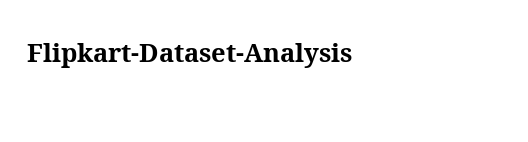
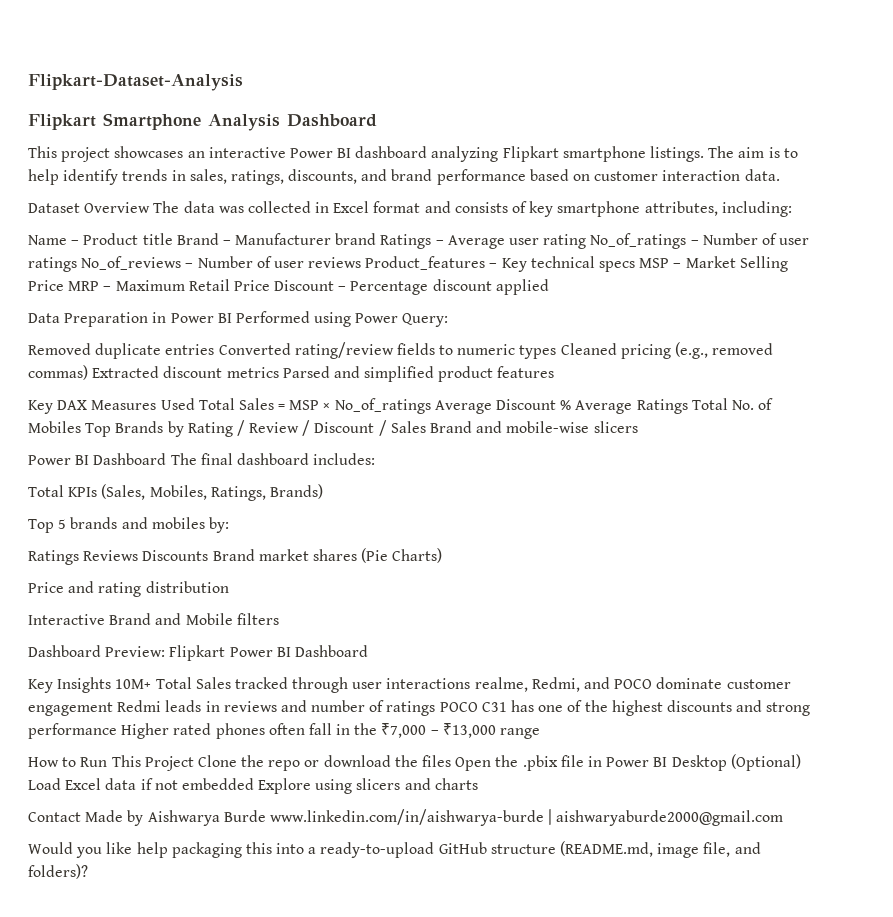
(352, 55) none -> [28,113,377,131] [28,146,798,162] [28,169,780,185] [28,201,792,217] [28,233,810,249] [28,256,788,272] [28,279,549,295] [28,311,449,327] [28,342,774,359] [28,365,555,382] [28,398,774,414] [28,420,638,437] [28,453,376,465] [28,484,323,501] [28,517,229,533] [28,548,443,565] [28,581,229,597] [28,613,279,625] [28,645,368,661] [28,677,791,693] [28,700,811,716] [28,723,541,739] [28,754,801,771] [28,778,478,794] [28,809,784,826] [28,841,761,858] [28,864,88,879] // Flipkart Smartphone Analysis Dashboard // This project showcases an interactive Power BI dashboard analyzing Flipkart smartphone listings. The aim is to help identify trends in sales, ratings, discounts, and brand performance based on customer interaction data. // Dataset Overview The data was collected in Excel format and consists of key smartphone attributes, including: // Name – Product title Brand – Manufacturer brand Ratings – Average user rating No_of_ratings – Number of user ratings No_of_reviews – Number of user reviews Product_features – Key technical specs MSP – Market Selling Price MRP – Maximum Retail Price Discount – Percentage discount applied // Data Preparation in Power BI Performed using Power Query: // Removed duplicate entries Converted rating/review fields to numeric types Cleaned pricing (e.g., removed commas) Extracted discount metrics Parsed and simplified product features // Key DAX Measures Used Total Sales = MSP × No_of_ratings Average Discount % Average Ratings Total No. of Mobiles Top Brands by Rating / Review / Discount / Sales Brand and mobile-wise slicers // Power BI Dashboard The final dashboard includes: // Total KPIs (Sales, Mobiles, Ratings, Brands) // Top 5 brands and mobiles by: // Ratings Reviews Discounts Brand market shares (Pie Charts) // Price and rating distribution // Interactive Brand and Mobile filters // Dashboard Preview: Flipkart Power BI Dashboard // Key Insights 10M+ Total Sales tracked through user interactions realme, Redmi, and POCO dominate customer engagement Redmi leads in reviews and number of ratings POCO C31 has one of the highest discounts and strong performance Higher rated phones often fall in the ₹7,000 – ₹13,000 range // How to Run This Project Clone the repo or download the files Open the .pbix file in Power BI Desktop (Optional) Load Excel data if not embedded Explore using slicers and charts // Contact Made by Aishwarya Burde www.linkedin.com/in/aishwarya-burde | aishwaryaburde2000@gmail.com // Would you like help packaging this into a ready-to-upload GitHub structure (README.md, image file, and folders)?

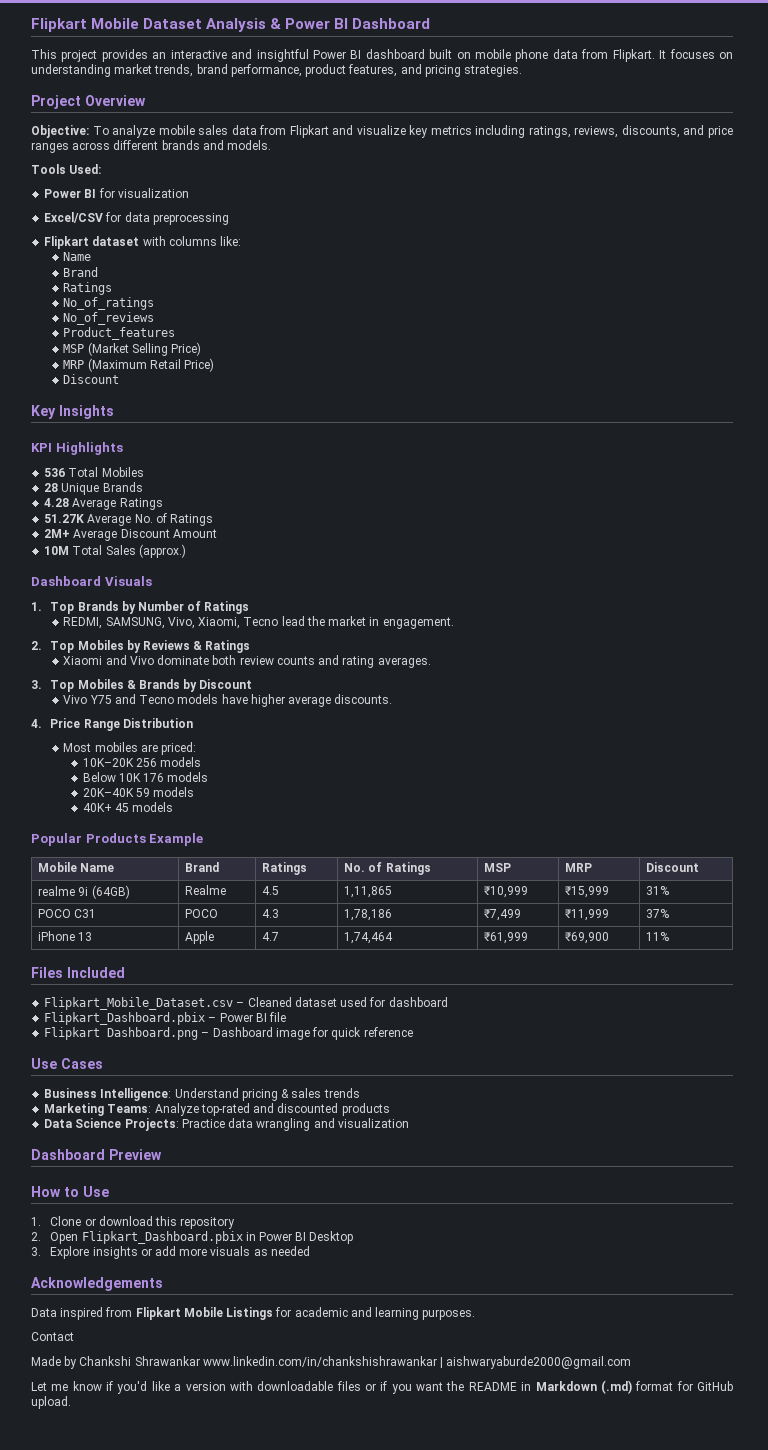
[28,74,243,91] [28,113,280,131] Flipkart-Dataset-Analysis // Flipkart Smartphone Analysis -> [31,18,349,32] Flipkart Mobile Dataset Analysis & Power BI
[114,146,184,158] showcases -> [101,49,148,62] provides
(286, 152) none -> [231,49,309,62] and insightful
[431,146,798,162] [28,169,780,185] [28,201,792,217] [28,233,810,249] [28,256,788,272] [28,279,549,295] [28,311,449,327] [28,342,774,359] [28,365,555,382] [28,398,774,414] [28,420,638,437] [28,453,376,465] [28,484,323,501] [28,517,229,533] [28,548,443,565] [28,581,229,597] [28,613,279,625] [28,645,368,661] [28,677,791,693] [28,700,811,716] [28,723,541,739] [28,754,801,771] [28,778,478,794] analyzing Flipkart smartphone listings. The aim is to help identify trends in sales, ratings, discounts, and brand performance based on customer interaction data. // Dataset Overview The data was collected in Excel format and consists of key smartphone attributes, including: // Name – Product title Brand – Manufacturer brand Ratings – Average user rating No_of_ratings – Number of user ratings No_of_reviews – Number of user reviews Product_features – Key technical specs MSP – Market Selling Price MRP – Maximum Retail Price Discount – Percentage discount applied // Data Preparation in Power BI Performed using Power Query: // Removed duplicate entries Converted rating/review fields to numeric types Cleaned pricing (e.g., removed commas) Extracted discount metrics Parsed and simplified product features // Key DAX Measures Used Total Sales = MSP × No_of_ratings Average Discount % Average Ratings Total No. of Mobiles Top Brands by Rating / Review / Discount / Sales Brand and mobile-wise slicers // Power BI Dashboard The final dashboard includes: // Total KPIs (Sales, Mobiles, Ratings, Brands) // Top 5 brands and mobiles by: // Ratings Reviews Discounts Brand market shares (Pie Charts) // Price and rating distribution // Interactive Brand and Mobile filters // Dashboard Preview: Flipkart Power BI Dashboard // Key Insights 10M+ Total Sales tracked through user interactions realme, Redmi, and POCO dominate customer engagement Redmi leads in reviews and number of ratings POCO C31 has one of the highest discounts and strong performance Higher rated phones often fall in the ₹7,000 – ₹13,000 range // How to Run This Project Clone the repo or download the files Open the .pbix file in Power BI Desktop (Optional) Load Excel data if not embedded Explore using slicers and charts -> [429,49,734,62] [31,64,523,77] [31,95,146,109] [31,125,733,138] [31,140,272,153] [31,164,102,174] [44,188,189,198] [44,212,229,225] [44,236,242,249] [63,252,92,261] [63,267,99,277] [63,282,113,295] [63,297,155,310] [63,312,155,325] [63,327,176,340] [63,342,202,356] [63,358,215,372] [63,374,120,384] [31,405,114,419] [31,442,123,455] [44,467,144,477] [44,482,143,495] [44,498,163,510] [44,513,214,526] [44,529,217,541] [44,544,186,558] [31,576,152,586] [31,601,250,614] [63,616,454,629] [31,640,251,653] [63,655,431,668] [31,679,253,692] [63,694,393,707] [31,718,193,731] [63,742,197,755] [82,757,202,767] [82,772,209,782] [82,787,195,797] [82,802,174,812] [31,833,204,846] [38,862,115,872] [185,862,220,872] [262,862,308,875] [344,862,431,875] [484,863,512,872] [565,863,593,872] [646,862,700,872] [38,885,130,899] [185,885,227,895] [262,886,280,895] [344,886,393,898] [484,886,529,898] [565,886,610,898] [646,886,670,895] [38,909,97,918] [185,909,219,918] [262,909,280,918] [344,909,393,921] [484,909,522,921] [565,909,610,921] [646,909,670,918] [38,931,93,941] [185,931,215,944] [262,932,280,941] [344,932,394,944] [484,932,529,944] [565,932,610,944] [646,932,670,941] [31,967,125,978] [44,997,448,1010] [44,1012,287,1025] [44,1027,413,1040] [31,1058,103,1069] [44,1088,360,1101] [44,1103,390,1116] [44,1118,409,1131] [31,1149,162,1160] [31,1186,109,1197] [31,1216,236,1229] [31,1231,354,1244] [31,1246,310,1259] [31,1277,163,1291] [31,1307,476,1320] built on mobile phone data from Flipkart. It focuses on understanding market trends, brand performance, product features, and pricing strategies. // Project Overview // Objective: To analyze mobile sales data from Flipkart and visualize key metrics including ratings, reviews, discounts, and price ranges across different brands and models. // Tools Used: // Power BI for visualization // Excel/CSV for data preprocessing // Flipkart dataset with columns like: // Name // Brand // Ratings // No_of_ratings // No_of_reviews // Product_features // MSP (Market Selling Price) // MRP (Maximum Retail Price) // Discount // Key Insights // KPI Highlights // 536 Total Mobiles // 28 Unique Brands // 4.28 Average Ratings // 51.27K Average No. of Ratings // 2M+ Average Discount Amount // 10M Total Sales (approx.) // Dashboard Visuals // 1. Top Brands by Number of Ratings // REDMI, SAMSUNG, Vivo, Xiaomi, Tecno lead the market in engagement. // 2. Top Mobiles by Reviews & Ratings // Xiaomi and Vivo dominate both review counts and rating averages. // 3. Top Mobiles & Brands by Discount // Vivo Y75 and Tecno models have higher average discounts. // 4. Price Range Distribution // Most mobiles are priced: // 10K–20K 256 models // Below 10K 176 models // 20K–40K 59 models // 40K+ 45 models // Popular Products Example // Mobile Name | Brand | Ratings | No. of Ratings | MSP | MRP | Discount // realme 9i (64GB) | Realme | 4.5 | 1,11,865 | ₹10,999 | ₹15,999 | 31% // POCO C31 | POCO | 4.3 | 1,78,186 | ₹7,499 | ₹11,999 | 37% // iPhone 13 | Apple | 4.7 | 1,74,464 | ₹61,999 | ₹69,900 | 11% // Files Included // Flipkart_Mobile_Dataset.csv – Cleaned dataset used for dashboard // Flipkart_Dashboard.pbix – Power BI file // Flipkart Dashboard.png – Dashboard image for quick reference // Use Cases // Business Intelligence: Understand pricing & sales trends // Marketing Teams: Analyze top-rated and discounted products // Data Science Projects: Practice data wrangling and visualization // Dashboard Preview // How to Use // 1. Clone or download this repository // 2. Open Flipkart_Dashboard.pbix in Power BI Desktop // 3. Explore insights or add more visuals as needed // Acknowledgements // Data inspired from Flipkart Mobile Listings for academic and learning purposes.
(81, 817) none -> (74, 1336) //
[147,809,544,826] Aishwarya Burde www.linkedin.com/in/aishwarya-burde -> [79,1356,437,1367] Chankshi Shrawankar www.linkedin.com/in/chankshishrawankar
[28,841,761,858] [28,864,88,879] Would you like help packaging this into a ready-to-upload GitHub structure (README.md, image file, and folders)? -> [31,1380,734,1394] [31,1396,71,1409] Let me know if you'd like a version with downloadable files or if you want the README in Markdown (.md) format for GitHub upload.

